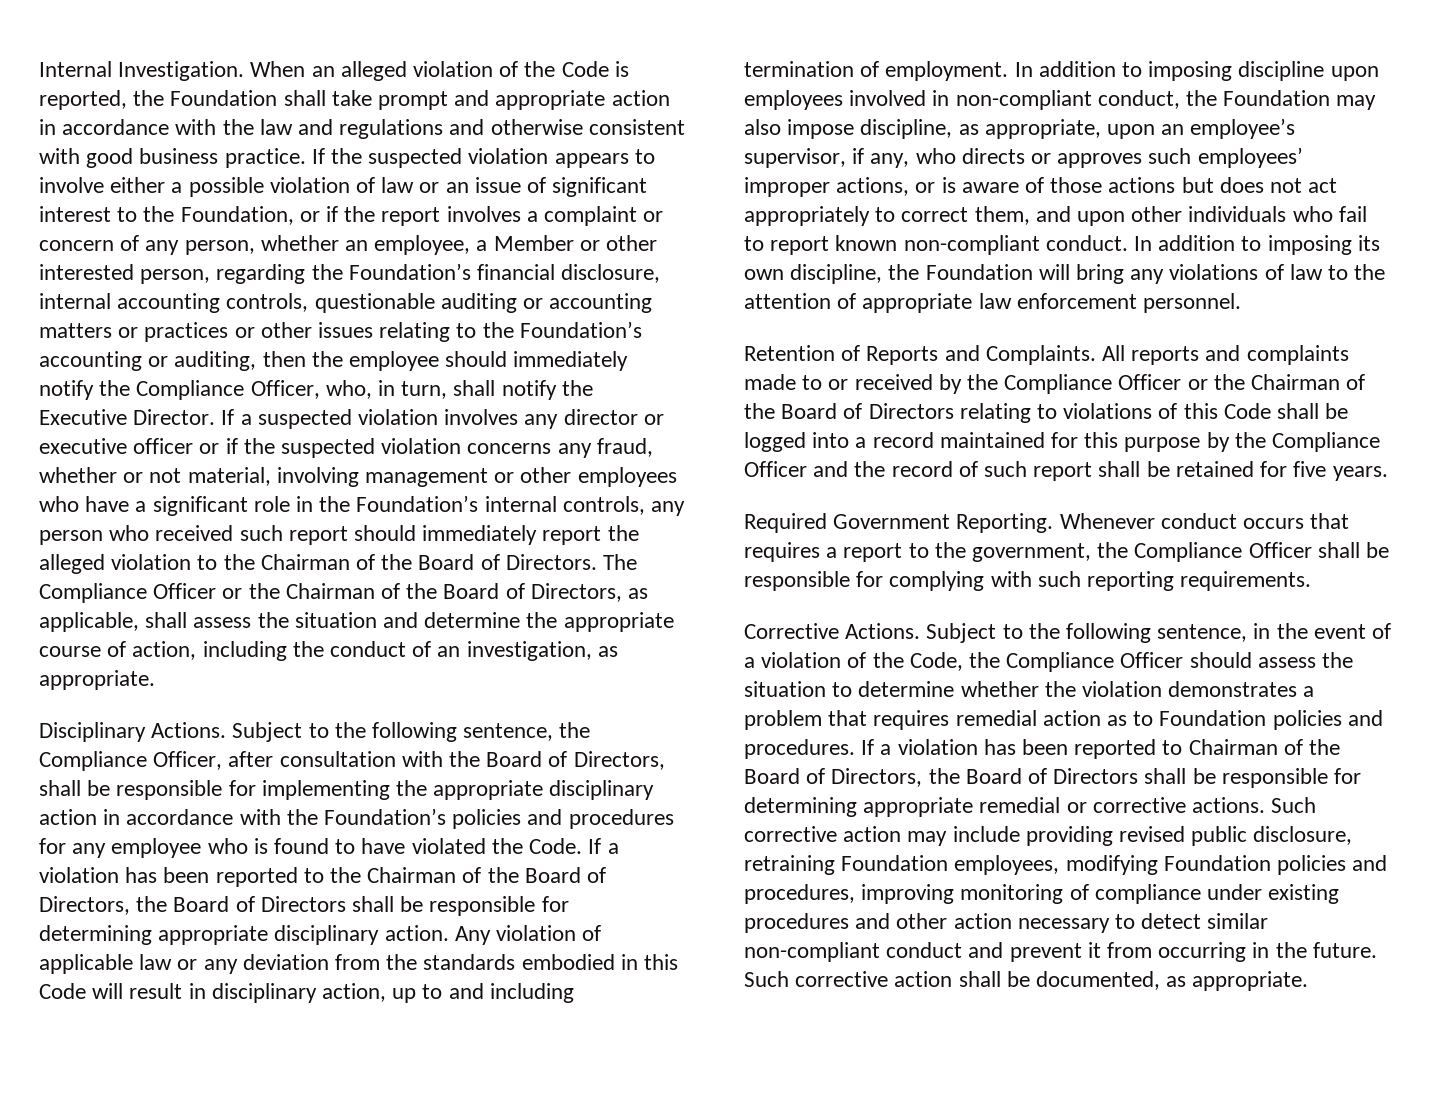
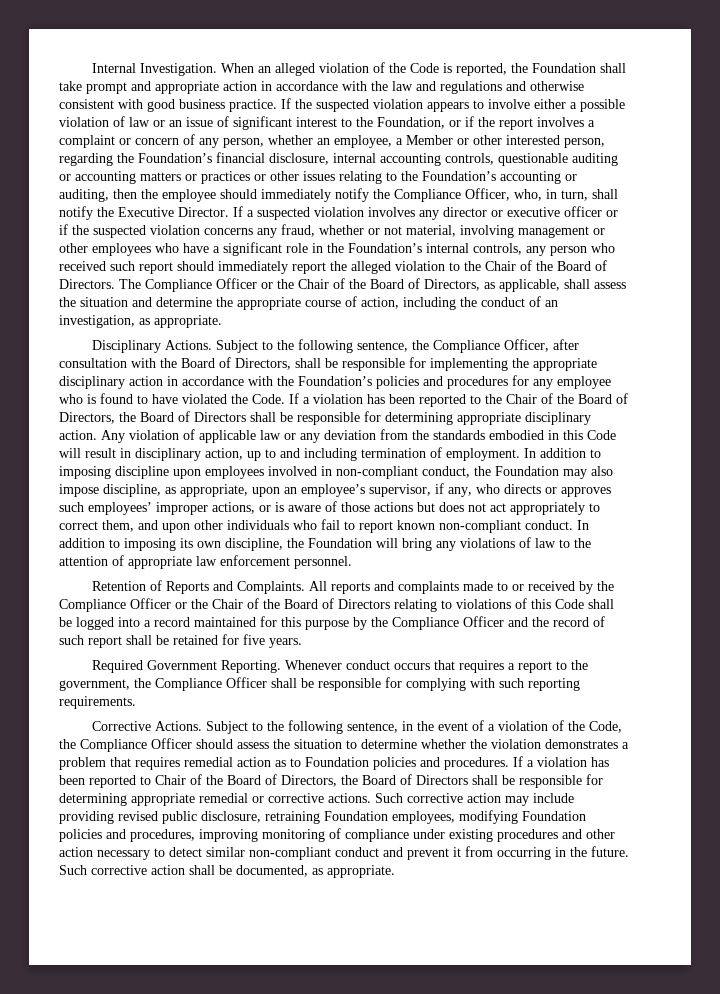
[260,554,350,570] Chairman -> [485,261,516,271] Chair
[285,583,375,599] Chairman -> [298,279,329,289] Chair
[367,867,457,883] Chairman -> [506,394,537,404] Chair
[1251,374,1341,390] Chairman -> [212,599,243,609] Chair
[1188,739,1278,755] Chairman -> [155,775,186,785] Chair

